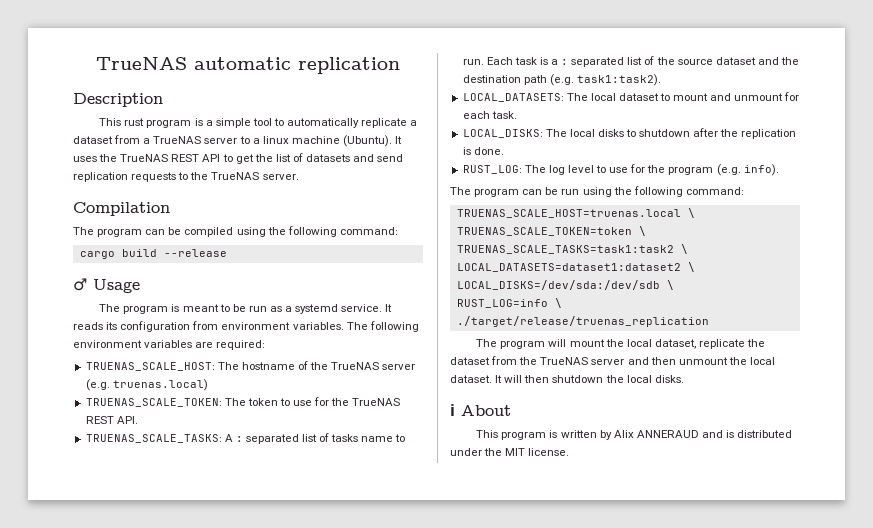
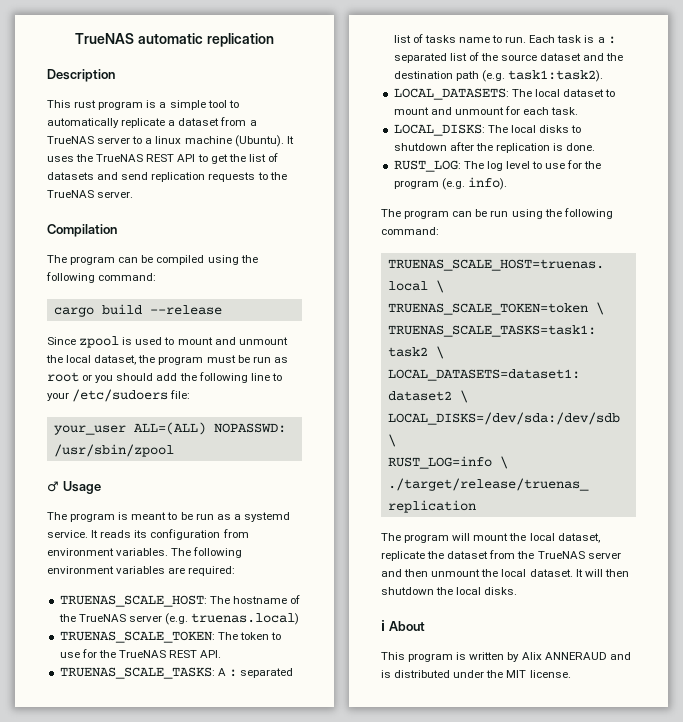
(227, 253) none -> [47,336,288,348] [46,355,288,365] [47,372,282,383] [47,389,191,402] [53,422,286,435] [53,444,174,457] // Since zpool is used to mount and unmount the local dataset, the program must be run as root or you should add the following line to your /etc/sudoers file: // your_user ALL=(ALL) NOPASSWD: /usr/sbin/zpool

